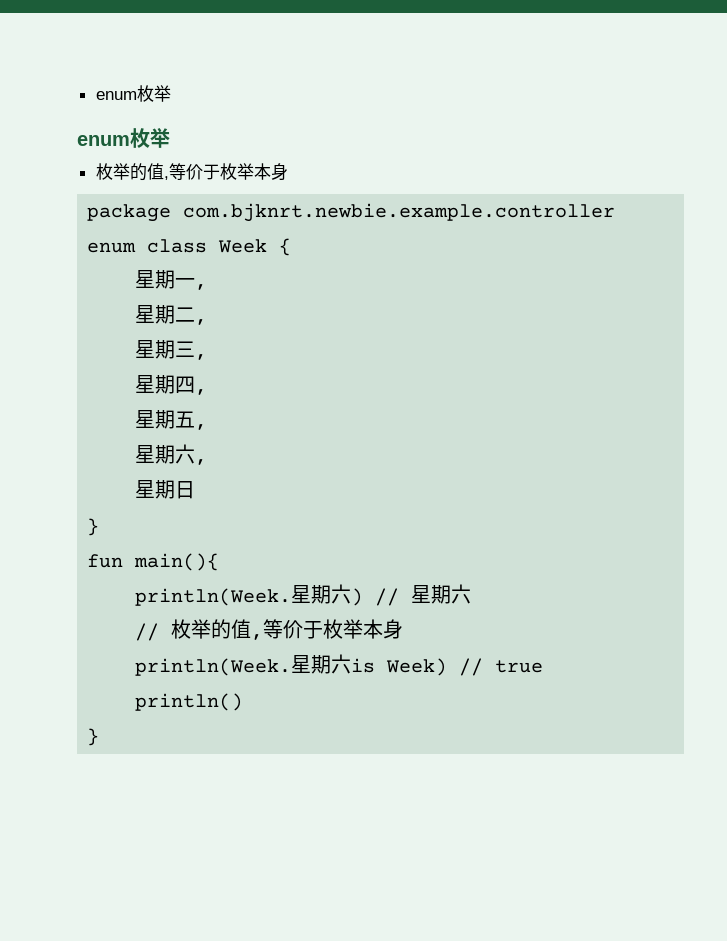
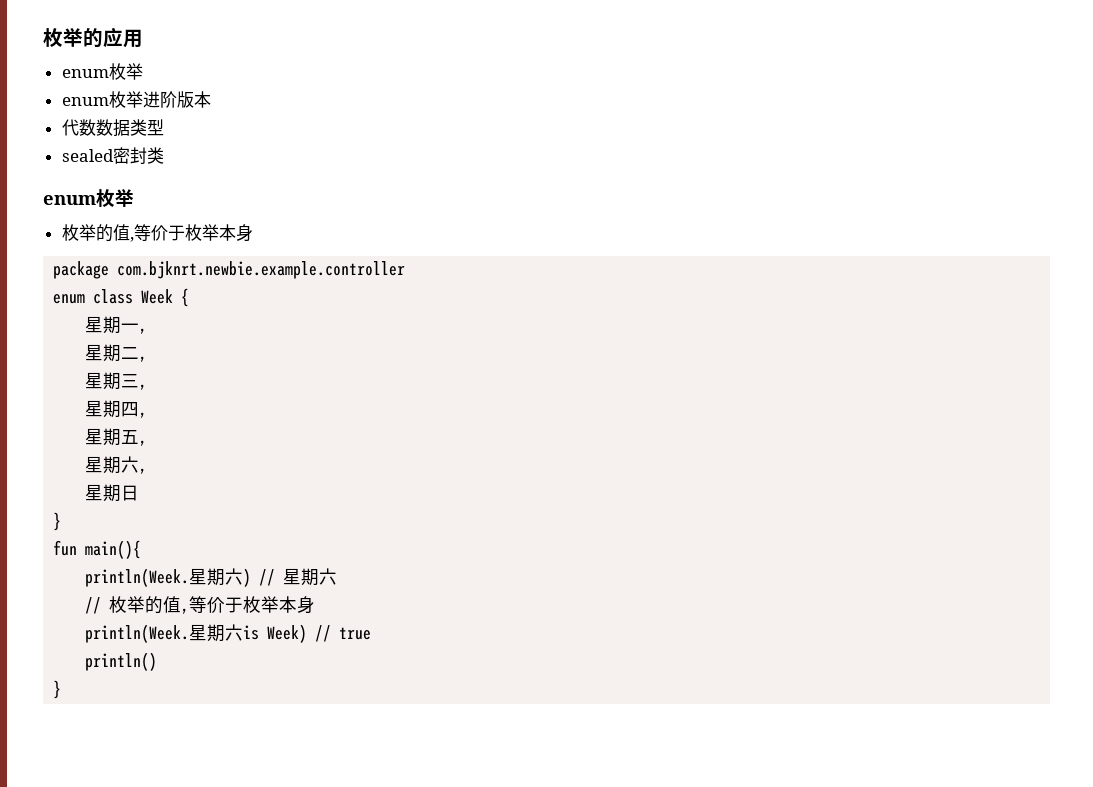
[95,85,171,102] enum枚举 -> [43,27,143,48] [61,63,143,80] [61,91,211,108] [61,119,164,137] [61,147,164,164] 枚举的应用 // enum枚举 // enum枚举进阶版本 // 代数数据类型 // sealed密封类

